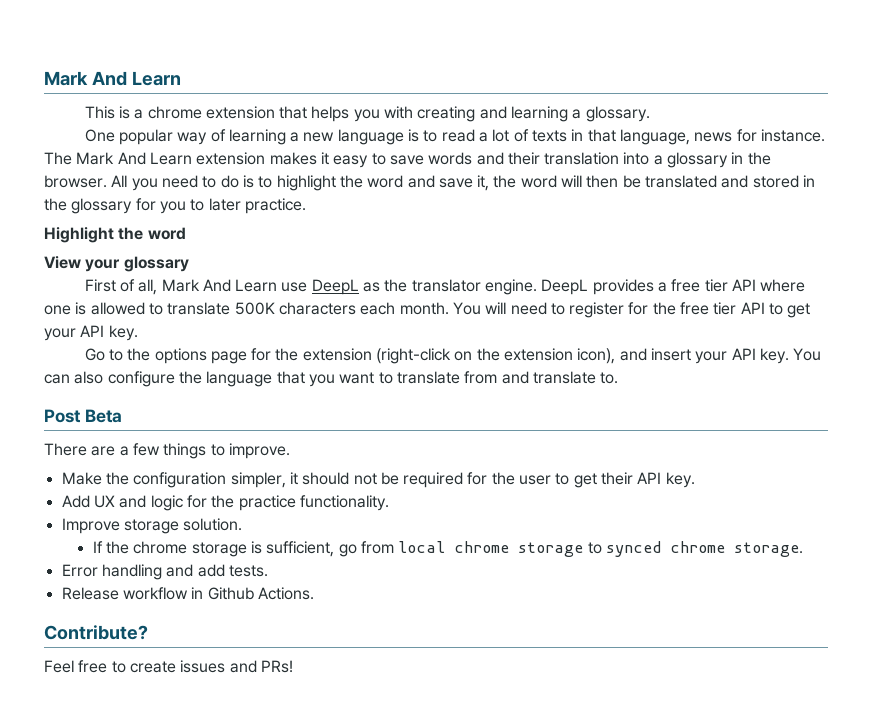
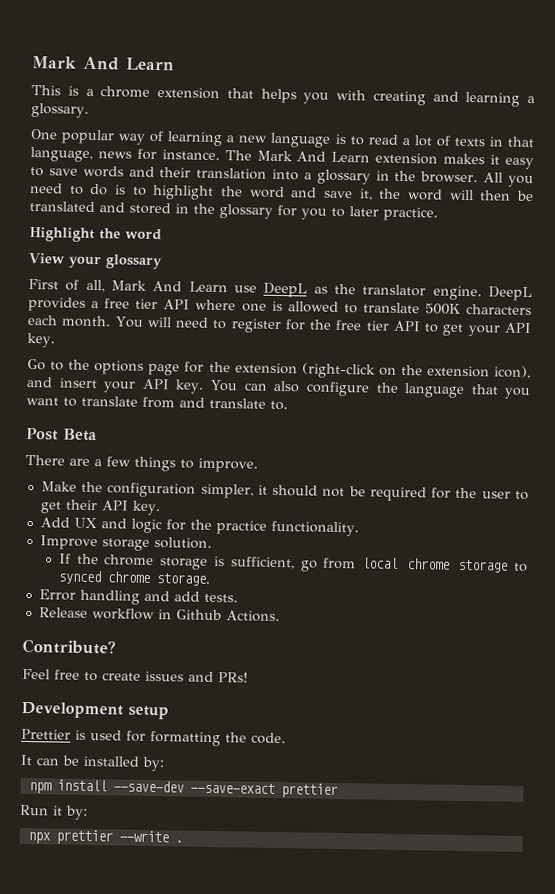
(293, 666) none -> [21,701,169,720] [21,728,286,747] [20,754,165,772] [28,779,338,799] [20,804,88,820] [27,829,183,845] // Development setup // Prettier is used for formatting the code. // It can be installed by: // npm install --save-dev --save-exact prettier // Run it by: // npx prettier --write .

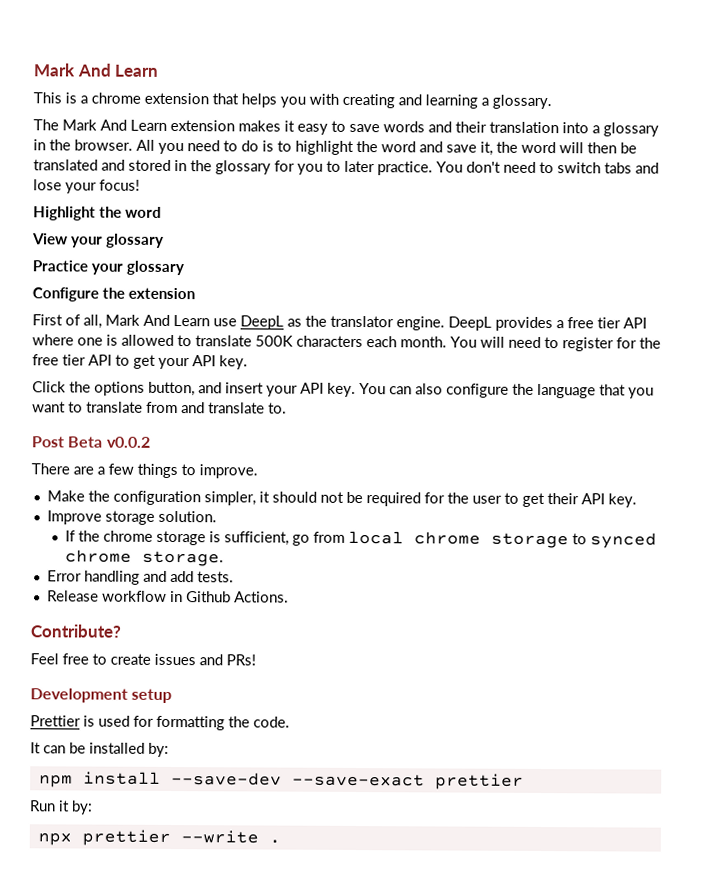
[30,129,535,148] [30,146,220,162] One popular way of learning a new language is to read a lot of texts in that language, news for instance. -> (552, 102) none
(438, 214) none -> [436,161,659,174] [33,179,140,194] You don't need to switch tabs and lose your focus!
(163, 262) none -> [32,260,184,276] [32,287,195,302] // Practice your glossary // Configure the extension
[27,358,531,380] Go to the options page for the extension (right-click on the extension icon), -> [32,381,195,397] Click the options button,
(97, 435) none -> [105,436,151,448] v0.0.2
[39,517,359,537] // Add UX and logic for the practice functionality. -> (637, 500) none

